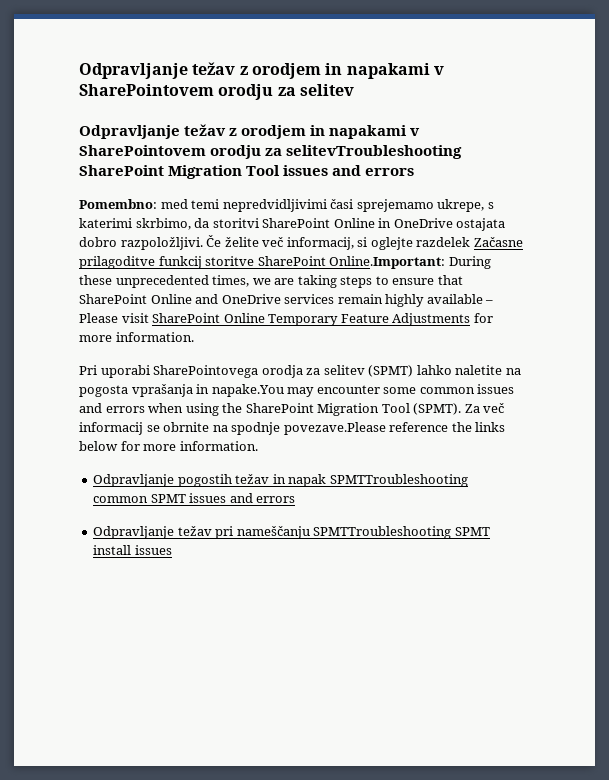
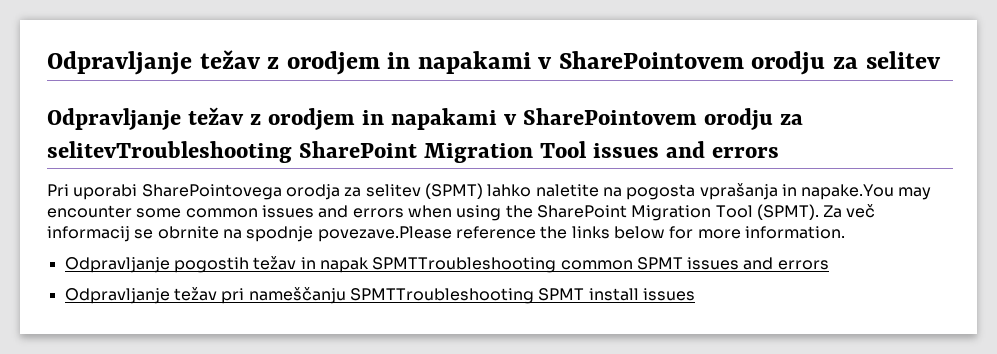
[79,199,494,212] [79,218,506,231] [79,235,523,250] [79,256,491,269] [79,275,463,288] [79,294,494,307] [79,313,493,326] [79,332,194,342] // Pomembno: med temi nepredvidljivimi časi sprejemamo ukrepe, s katerimi skrbimo, da storitvi SharePoint Online in OneDrive ostajata dobro razpoložljivi. Če želite več informacij, si oglejte razdelek Začasne prilagoditve funkcij storitve SharePoint Online.Important: During these unprecedented times, we are taking steps to ensure that SharePoint Online and OneDrive services remain highly available – Please visit SharePoint Online Temporary Feature Adjustments for more information. -> (780, 152) none

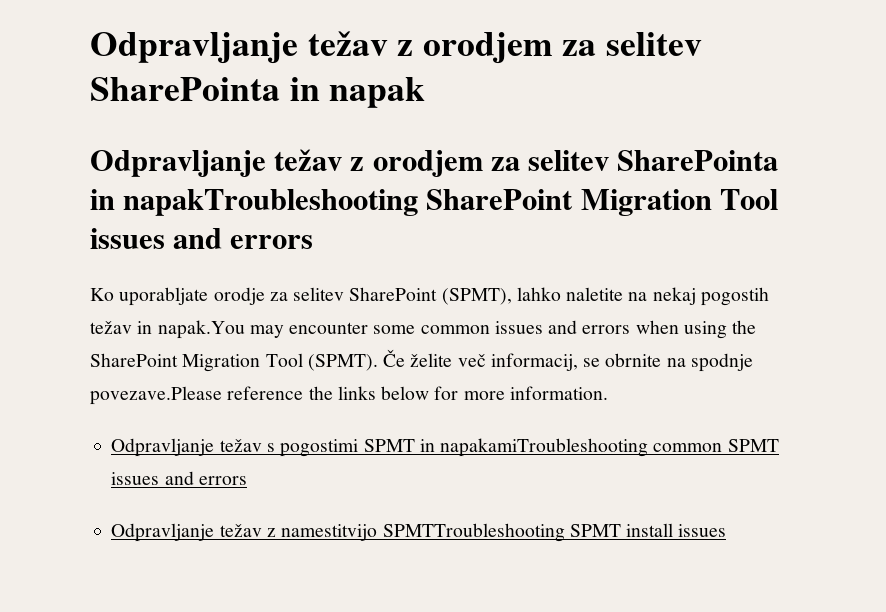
[47,50,941,75] [47,107,804,130] [47,141,292,163] Odpravljanje težav z orodjem in napakami v SharePointovem orodju za selitev // Odpravljanje težav z orodjem in napakami v SharePointovem orodju za selitevTroubleshooting -> [90,31,702,64] [90,77,426,108] [90,149,779,177] [90,189,419,216] Odpravljanje težav z orodjem za selitev SharePointa in napak // Odpravljanje težav z orodjem za selitev SharePointa in napakTroubleshooting
[47,183,895,200] Pri uporabi SharePointovega orodja za selitev (SPMT) lahko naletite na pogosta vprašanja in napake.You -> [90,287,769,306] [90,320,245,339] Ko uporabljate orodje za selitev SharePoint (SPMT), lahko naletite na nekaj pogostih težav in napak.You
[823,204,876,218] [47,226,130,242] Za več informacij -> [383,349,578,371] Če želite več informacij,
[173,256,557,273] pogostih težav in napak SPMTTroubleshooting -> [219,438,649,457] težav s pogostimi SPMT in napakamiTroubleshooting
[221,287,346,304] pri nameščanju -> [266,524,378,541] z namestitvijo

